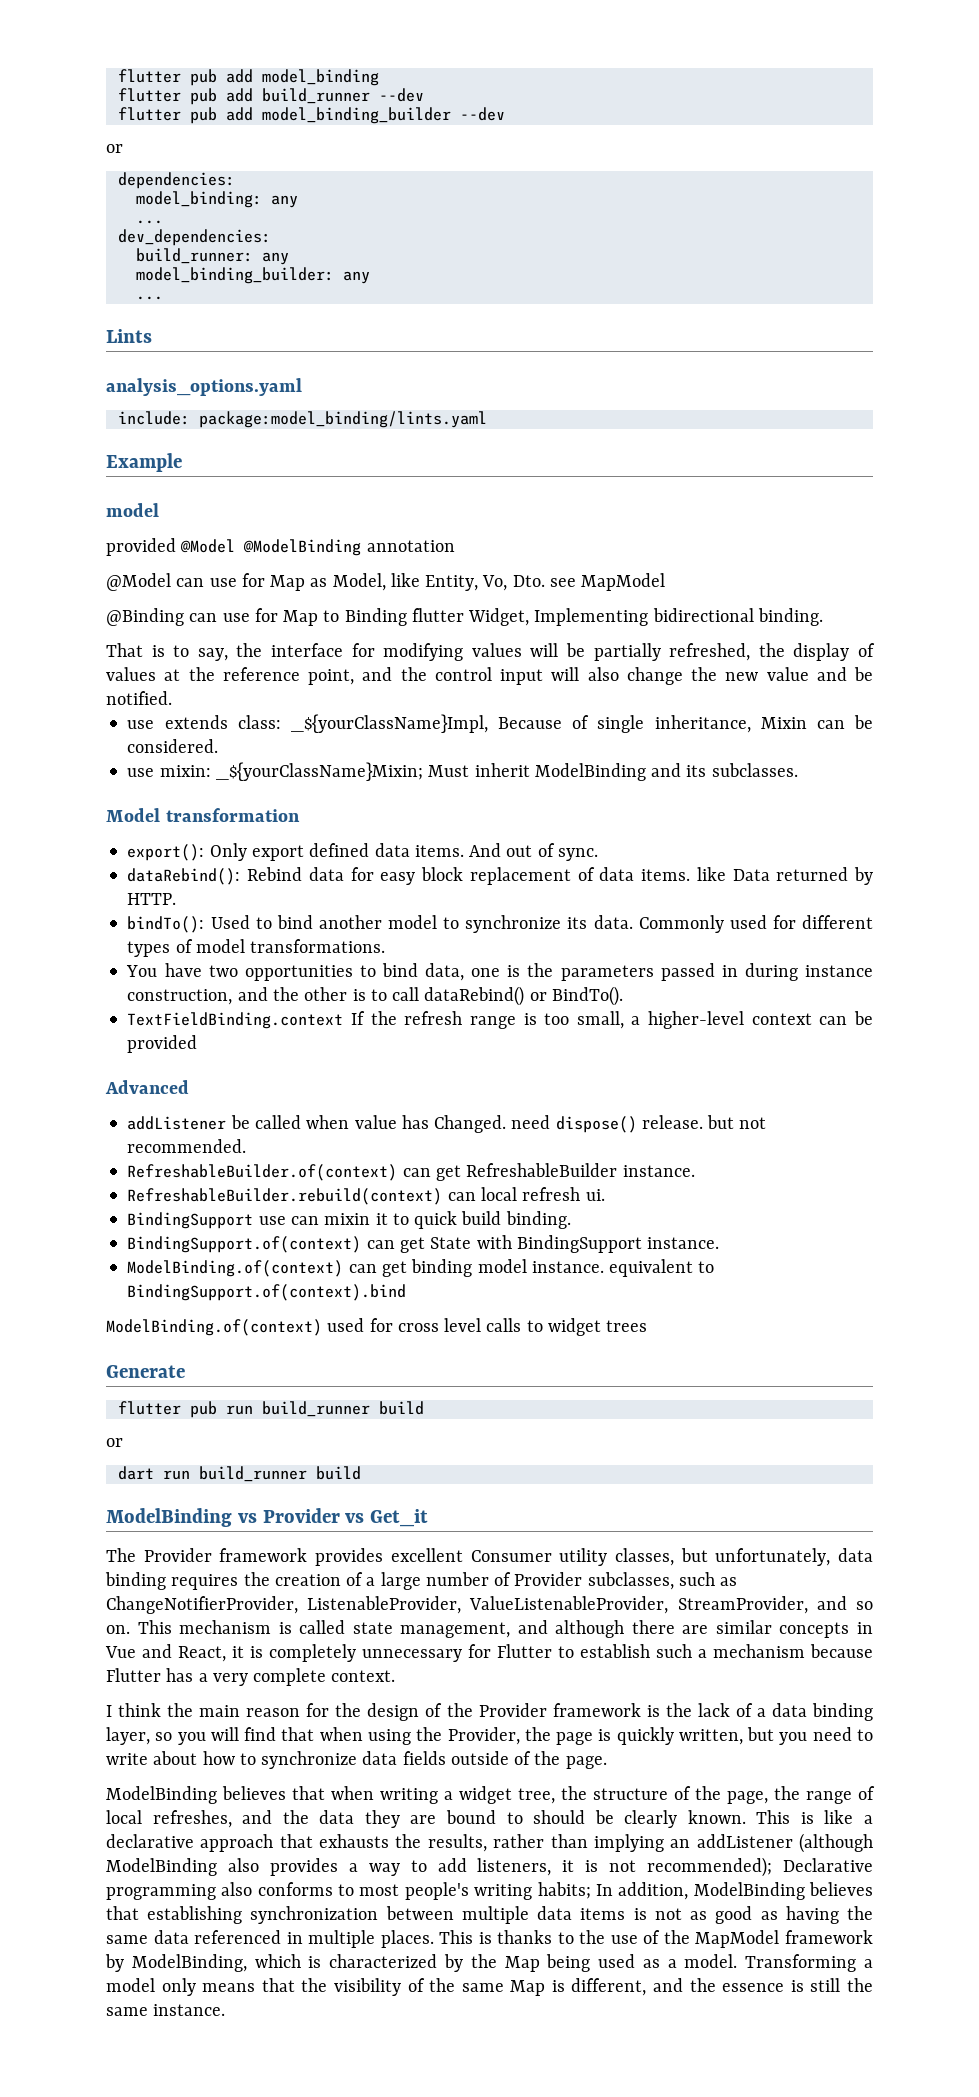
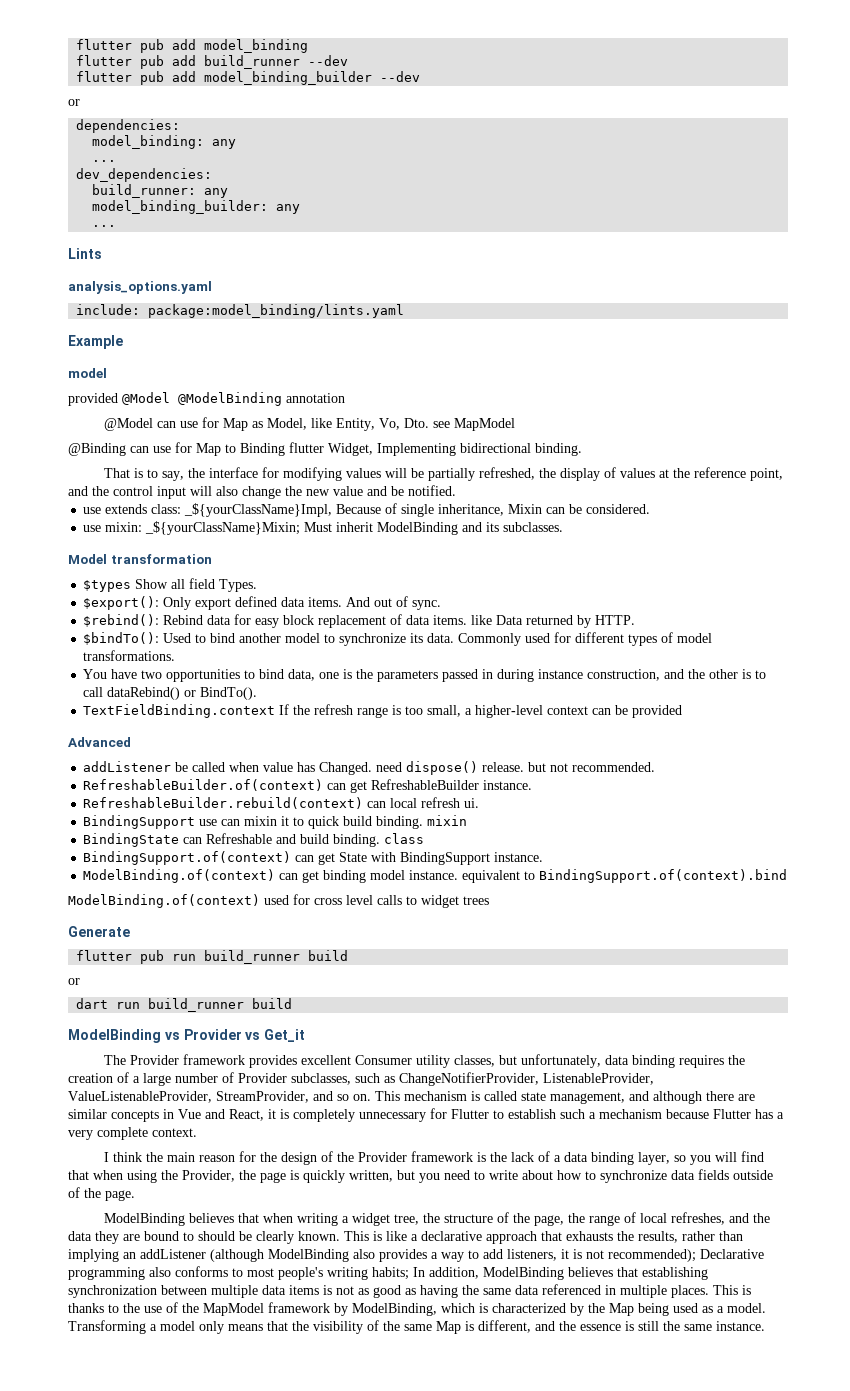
[127,844,205,861] export(): -> [83,578,258,592] [83,596,160,610] $types Show all field Types. // $export():
[127,868,241,885] dataRebind(): -> [83,614,160,627] $rebind():
[127,916,205,933] bindTo(): -> [83,632,160,645] $bindTo():
(571, 1220) none -> [427,815,468,826] [83,833,425,847] mixin // BindingState can Refreshable and build binding. class

